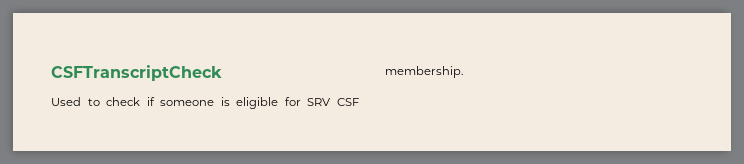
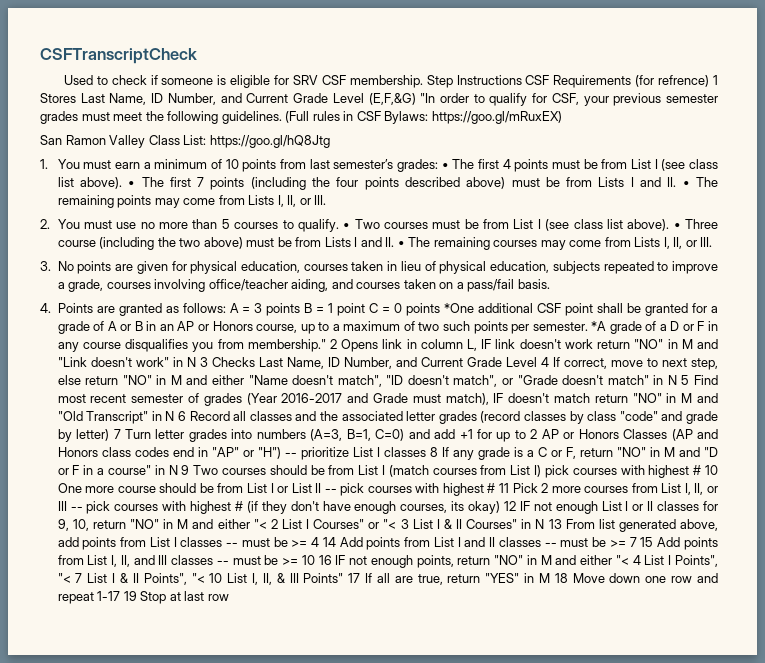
(463, 72) none -> [426,75,718,88] [40,93,718,106] [40,111,562,124] [40,135,330,148] [40,159,718,172] [57,177,718,190] [57,195,327,208] [40,219,718,232] [57,237,713,250] [40,261,719,274] [57,279,550,292] [40,303,719,316] [57,321,718,334] [57,339,719,352] [57,357,719,370] [57,375,719,387] [57,393,719,406] [57,411,719,424] [57,429,718,442] [57,447,718,460] [57,465,718,478] [57,483,718,496] [57,501,718,514] [57,519,718,532] [57,537,718,550] [57,555,718,568] [57,573,718,585] [57,591,229,604] Step Instructions CSF Requirements (for refrence) 1 Stores Last Name, ID Number, and Current Grade Level (E,F,&G) "In order to qualify for CSF, your previous semester grades must meet the following guidelines. (Full rules in CSF Bylaws: https://goo.gl/mRuxEX) // San Ramon Valley Class List: https://goo.gl/hQ8Jtg // 1. You must earn a minimum of 10 points from last semester’s grades: • The first 4 points must be from List I (see class list above). • The first 7 points (including the four points described above) must be from Lists I and II. • The remaining points may come from Lists I, II, or III. // 2. You must use no more than 5 courses to qualify. • Two courses must be from List I (see class list above). • Three course (including the two above) must be from Lists I and II. • The remaining courses may come from Lists I, II, or III. // 3. No points are given for physical education, courses taken in lieu of physical education, subjects repeated to improve a grade, courses involving office/teacher aiding, and courses taken on a pass/fail basis. // 4. Points are granted as follows: A = 3 points B = 1 point C = 0 points *One additional CSF point shall be granted for a grade of A or B in an AP or Honors course, up to a maximum of two such points per semester. *A grade of a D or F in any course disqualifies you from membership." 2 Opens link in column L, IF link doesn't work return "NO" in M and "Link doesn't work" in N 3 Checks Last Name, ID Number, and Current Grade Level 4 If correct, move to next step, else return "NO" in M and either "Name doesn't match", "ID doesn't match", or "Grade doesn't match" in N 5 Find most recent semester of grades (Year 2016-2017 and Grade must match), IF doesn't match return "NO" in M and "Old Transcript" in N 6 Record all classes and the associated letter grades (record classes by class "code" and grade by letter) 7 Turn letter grades into numbers (A=3, B=1, C=0) and add +1 for up to 2 AP or Honors Classes (AP and Honors class codes end in "AP" or "H") -- prioritize List I classes 8 If any grade is a C or F, return "NO" in M and "D or F in a course" in N 9 Two courses should be from List I (match courses from List I) pick courses with highest # 10 One more course should be from List I or List II -- pick courses with highest # 11 Pick 2 more courses from List I, II, or III -- pick courses with highest # (if they don't have enough courses, its okay) 12 IF not enough List I or II classes for 9, 10, return "NO" in M and either "< 2 List I Courses" or "< 3 List I & II Courses" in N 13 From list generated above, add points from List I classes -- must be >= 4 14 Add points from List I and II classes -- must be >= 7 15 Add points from List I, II, and III classes -- must be >= 10 16 IF not enough points, return "NO" in M and either "< 4 List I Points", "< 7 List I & II Points", "< 10 List I, II, & III Points" 17 If all are true, return "YES" in M 18 Move down one row and repeat 1-17 19 Stop at last row

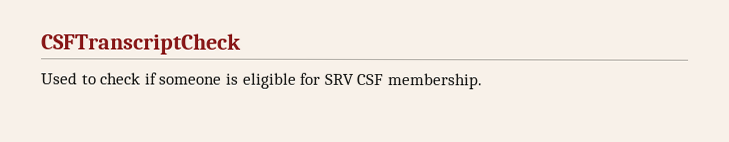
[426,75,718,88] [40,93,718,106] [40,111,562,124] [40,135,330,148] [40,159,718,172] [57,177,718,190] [57,195,327,208] [40,219,718,232] [57,237,713,250] [40,261,719,274] [57,279,550,292] [40,303,719,316] [57,321,718,334] [57,339,719,352] [57,357,719,370] [57,375,719,387] [57,393,719,406] [57,411,719,424] [57,429,718,442] [57,447,718,460] [57,465,718,478] [57,483,718,496] [57,501,718,514] [57,519,718,532] [57,537,718,550] [57,555,718,568] [57,573,718,585] [57,591,229,604] Step Instructions CSF Requirements (for refrence) 1 Stores Last Name, ID Number, and Current Grade Level (E,F,&G) "In order to qualify for CSF, your previous semester grades must meet the following guidelines. (Full rules in CSF Bylaws: https://goo.gl/mRuxEX) // San Ramon Valley Class List: https://goo.gl/hQ8Jtg // 1. You must earn a minimum of 10 points from last semester’s grades: • The first 4 points must be from List I (see class list above). • The first 7 points (including the four points described above) must be from Lists I and II. • The remaining points may come from Lists I, II, or III. // 2. You must use no more than 5 courses to qualify. • Two courses must be from List I (see class list above). • Three course (including the two above) must be from Lists I and II. • The remaining courses may come from Lists I, II, or III. // 3. No points are given for physical education, courses taken in lieu of physical education, subjects repeated to improve a grade, courses involving office/teacher aiding, and courses taken on a pass/fail basis. // 4. Points are granted as follows: A = 3 points B = 1 point C = 0 points *One additional CSF point shall be granted for a grade of A or B in an AP or Honors course, up to a maximum of two such points per semester. *A grade of a D or F in any course disqualifies you from membership." 2 Opens link in column L, IF link doesn't work return "NO" in M and "Link doesn't work" in N 3 Checks Last Name, ID Number, and Current Grade Level 4 If correct, move to next step, else return "NO" in M and either "Name doesn't match", "ID doesn't match", or "Grade doesn't match" in N 5 Find most recent semester of grades (Year 2016-2017 and Grade must match), IF doesn't match return "NO" in M and "Old Transcript" in N 6 Record all classes and the associated letter grades (record classes by class "code" and grade by letter) 7 Turn letter grades into numbers (A=3, B=1, C=0) and add +1 for up to 2 AP or Honors Classes (AP and Honors class codes end in "AP" or "H") -- prioritize List I classes 8 If any grade is a C or F, return "NO" in M and "D or F in a course" in N 9 Two courses should be from List I (match courses from List I) pick courses with highest # 10 One more course should be from List I or List II -- pick courses with highest # 11 Pick 2 more courses from List I, II, or III -- pick courses with highest # (if they don't have enough courses, its okay) 12 IF not enough List I or II classes for 9, 10, return "NO" in M and either "< 2 List I Courses" or "< 3 List I & II Courses" in N 13 From list generated above, add points from List I classes -- must be >= 4 14 Add points from List I and II classes -- must be >= 7 15 Add points from List I, II, and III classes -- must be >= 10 16 IF not enough points, return "NO" in M and either "< 4 List I Points", "< 7 List I & II Points", "< 10 List I, II, & III Points" 17 If all are true, return "YES" in M 18 Move down one row and repeat 1-17 19 Stop at last row -> (482, 81) none

